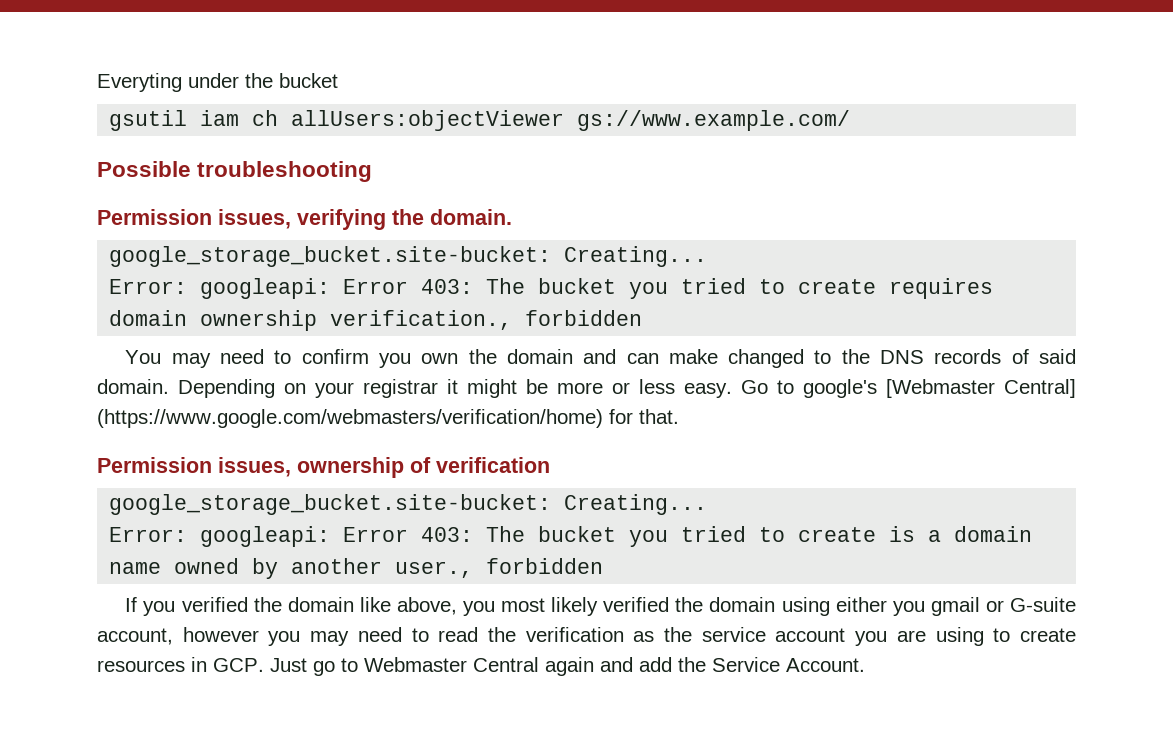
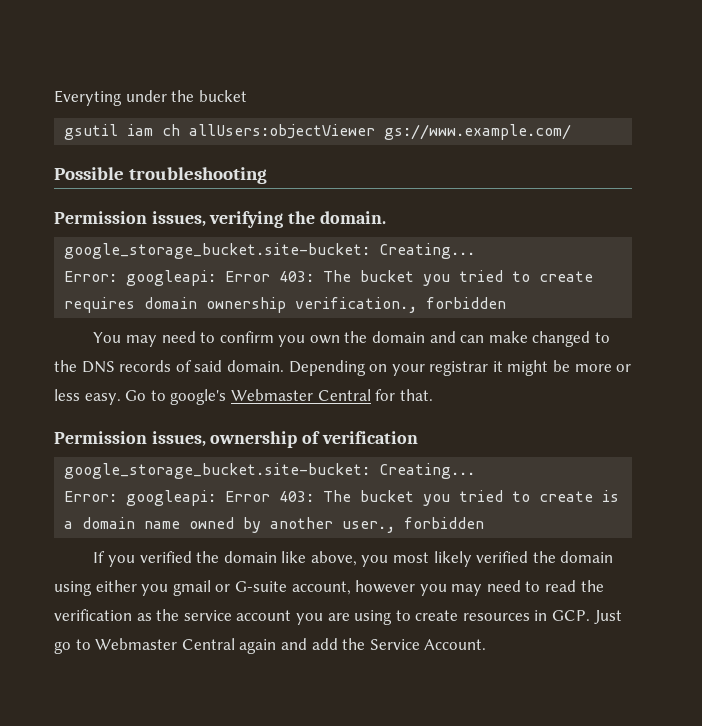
[886,379,1076,398] [97,409,603,428] [Webmaster Central] (https://www.google.com/webmasters/verification/home) -> [230,389,371,401] Webmaster Central

